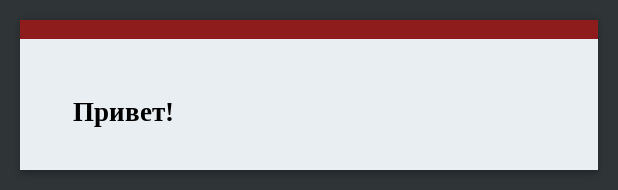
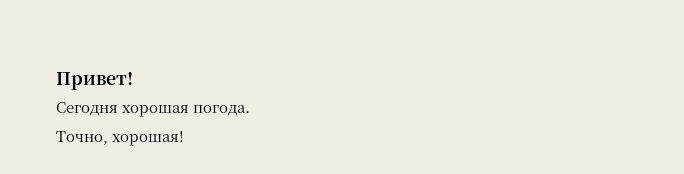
(174, 115) none -> [56,102,251,117] [56,131,185,146] // Сегодня хорошая погода. // Точно, хорошая!

